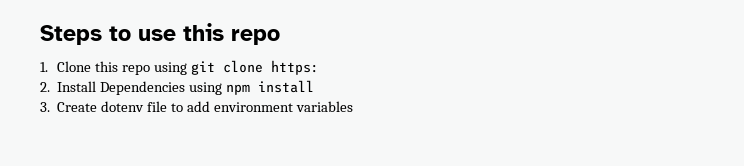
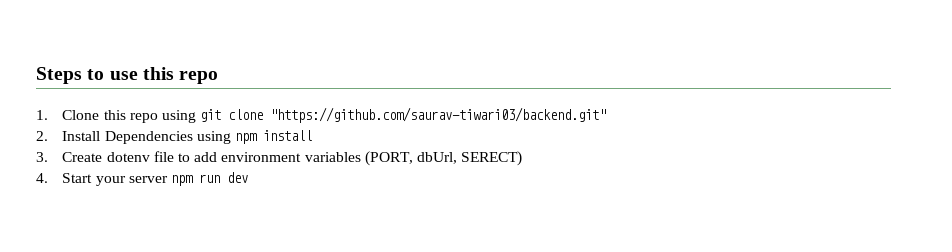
[270,60,319,75] https: -> [270,107,607,123] "https://github.com/saurav-tiwari03/backend.git"
(353, 106) none -> [364,151,523,166] [36,172,248,186] (PORT, dbUrl, SERECT) // 4. Start your server npm run dev

